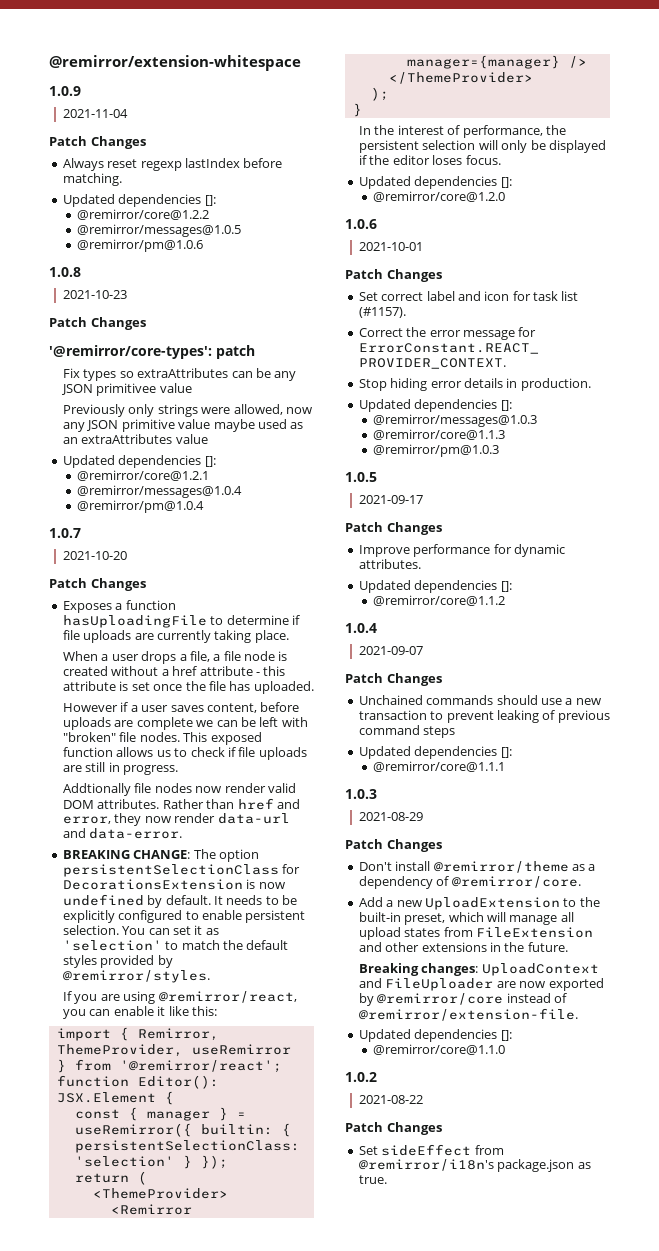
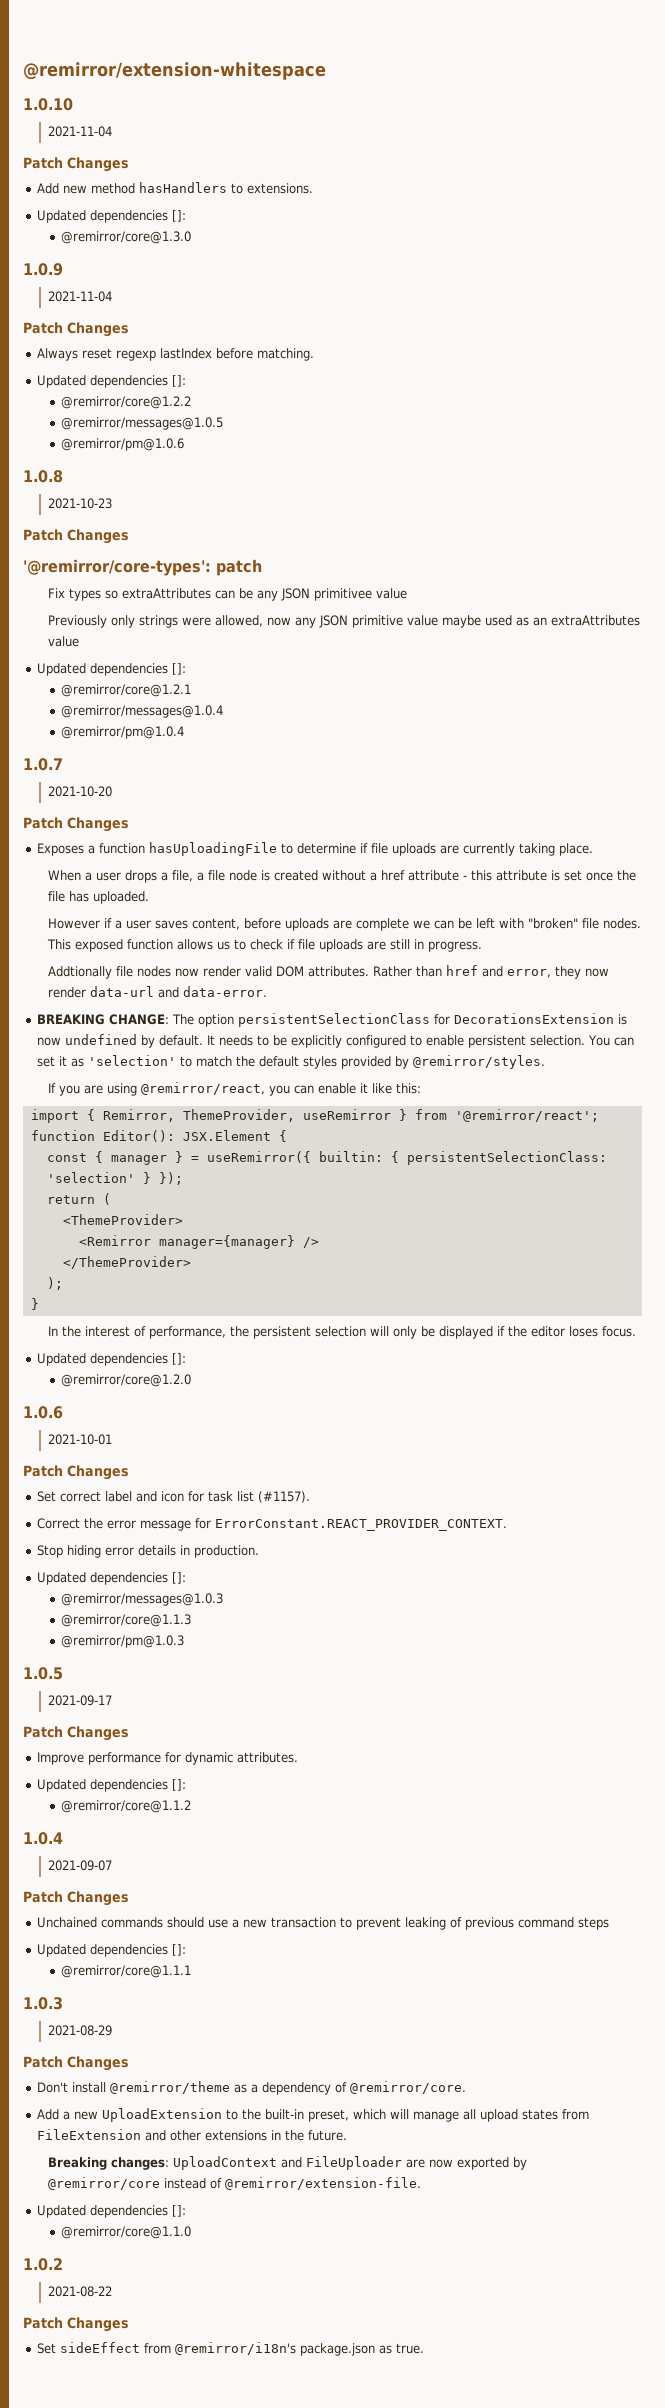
(301, 63) none -> [23,98,73,111] [47,126,112,137] [23,157,129,172] [36,182,313,194] [36,210,186,223] [61,231,192,244] // 1.0.10 // 2021-11-04 // Patch Changes // Add new method hasHandlers to extensions. // Updated dependencies []: // @remirror/core@1.3.0

